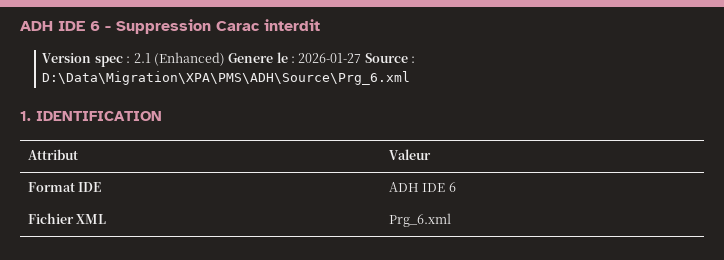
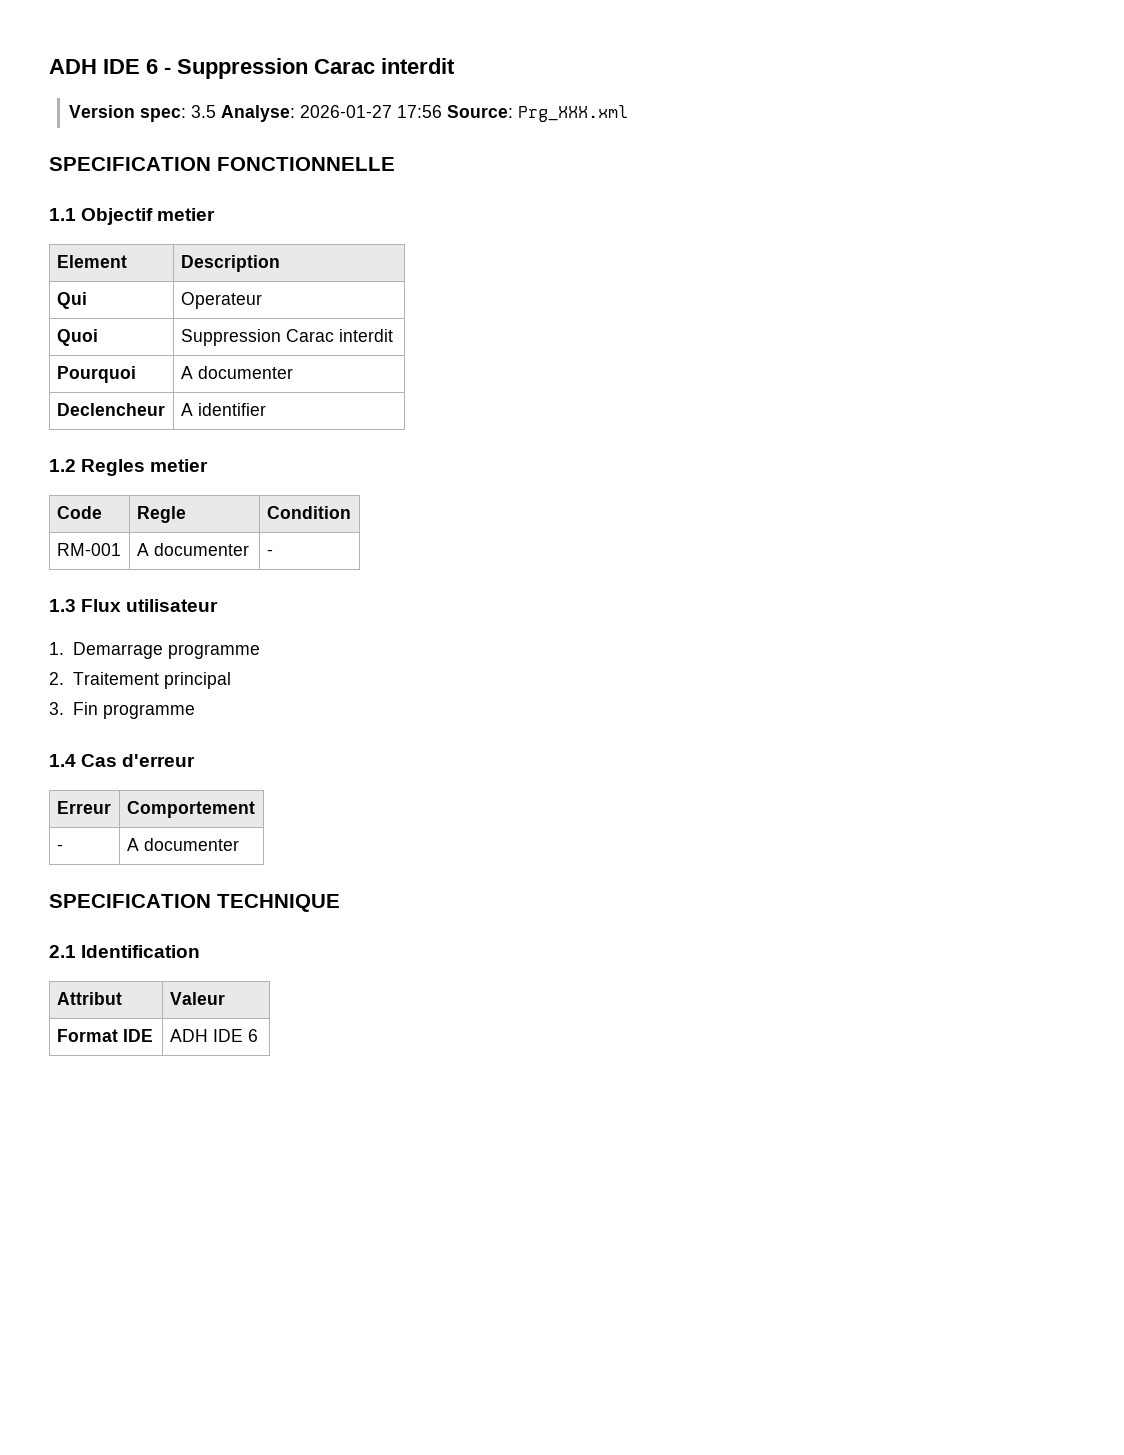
[94,52,416,67] [42,71,411,85] [20,111,162,121] spec : 2.1 (Enhanced) Genere le : 2026-01-27 Source : D:\Data\Migration\XPA\PMS\ADH\Source\Prg_6.xml // 1. IDENTIFICATION -> [140,105,629,122] [49,157,395,171] [49,208,216,225] [56,255,127,268] [180,255,280,272] [56,292,87,309] [180,292,262,309] [56,329,98,346] [180,329,393,346] [56,366,136,383] [180,366,293,379] [56,403,165,416] [180,403,266,416] [49,459,209,476] [56,506,102,519] [136,506,186,523] [266,506,351,519] [56,543,121,556] [136,543,249,556] [266,549,273,556] [49,599,219,612] [49,642,260,659] [49,672,231,689] [49,702,195,719] [49,754,196,767] [56,801,111,814] [126,801,255,818] [56,844,63,851] [126,838,239,851] [49,894,340,912] [49,945,201,958] spec: 3.5 Analyse: 2026-01-27 17:56 Source: Prg_XXX.xml // SPECIFICATION FONCTIONNELLE // 1.1 Objectif metier // Element | Description // Qui | Operateur // Quoi | Suppression Carac interdit // Pourquoi | A documenter // Declencheur | A identifier // 1.2 Regles metier // Code | Regle | Condition // RM-001 | A documenter | - // 1.3 Flux utilisateur // 1. Demarrage programme // 2. Traitement principal // 3. Fin programme // 1.4 Cas d'erreur // Erreur | Comportement // - | A documenter // SPECIFICATION TECHNIQUE // 2.1 Identification
[28,213,107,224] [389,213,452,227] // Fichier XML | Prg_6.xml -> (258, 1035) none

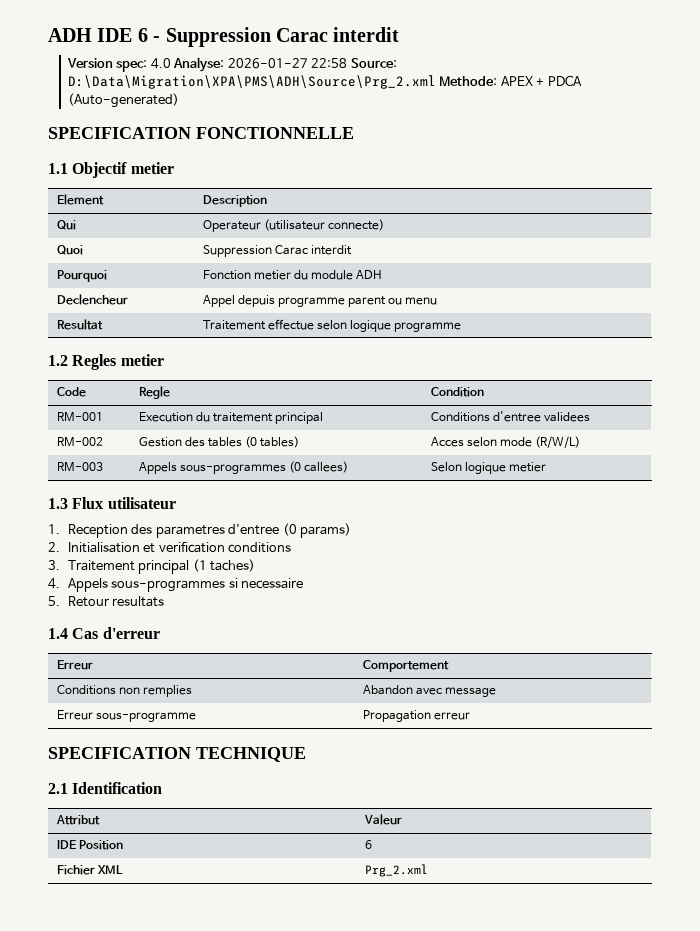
[191,105,217,118] 3.5 -> [150,58,171,69] 4.0
[397,105,629,122] 17:56 Source: Prg_XXX.xml -> [311,58,397,68] [67,75,582,89] [67,93,179,108] 22:58 Source: D:\Data\Migration\XPA\PMS\ADH\Source\Prg_2.xml Methode: APEX + PDCA (Auto-generated)
(262, 300) none -> [263,219,385,231] (utilisateur connecte)
[180,366,293,379] [56,403,165,416] [180,403,266,416] A documenter // Declencheur | A identifier -> [202,270,383,280] [56,294,128,305] [202,295,438,307] [56,319,103,330] [202,319,462,332] Fonction metier du module ADH // Declencheur | Appel depuis programme parent ou menu // Resultat | Traitement effectue selon logique programme
[136,543,249,556] [266,549,273,556] [49,599,219,612] [49,642,260,659] [49,672,231,689] [49,702,195,719] A documenter | - // 1.3 Flux utilisateur // 1. Demarrage programme // 2. Traitement principal // 3. Fin programme -> [138,412,324,424] [430,411,591,422] [56,437,103,446] [138,436,300,448] [430,436,581,448] [56,462,103,471] [138,461,349,474] [430,462,547,474] [48,497,176,509] [48,523,352,538] [48,541,292,553] [48,559,256,574] [48,578,304,592] [48,596,165,607] Execution du traitement principal | Conditions d'entree validees // RM-002 | Gestion des tables (0 tables) | Acces selon mode (R/W/L) // RM-003 | Appels sous-programmes (0 callees) | Selon logique metier // 1.3 Flux utilisateur // 1. Reception des parametres d'entree (0 params) // 2. Initialisation et verification conditions // 3. Traitement principal (1 taches) // 4. Appels sous-programmes si necessaire // 5. Retour resultats
[56,844,63,851] [126,838,239,851] - | A documenter -> [56,685,193,697] [362,685,497,697] [56,710,196,722] [362,710,470,722] Conditions non remplies | Abandon avec message // Erreur sous-programme | Propagation erreur
[56,1029,153,1042] [169,1029,258,1042] Format IDE | ADH IDE 6 -> [56,840,123,850] [364,840,372,849] [56,865,123,875] [364,864,428,877] IDE Position | 6 // Fichier XML | Prg_2.xml

